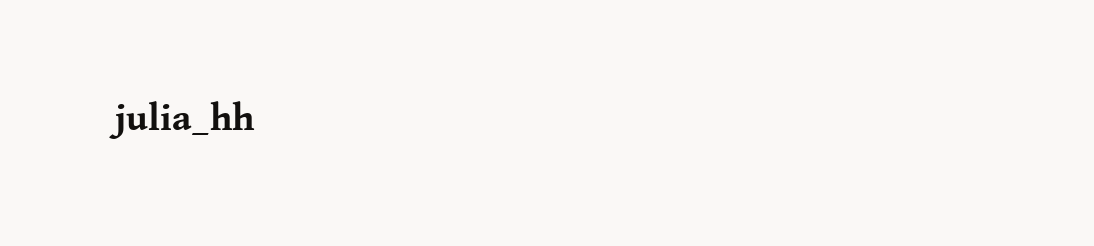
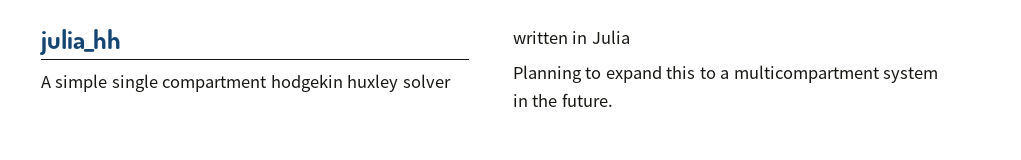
(255, 120) none -> [41,74,451,92] [513,30,630,44] [513,65,939,83] [513,93,613,107] // A simple single compartment hodgekin huxley solver written in Julia // Planning to expand this to a multicompartment system in the future.

